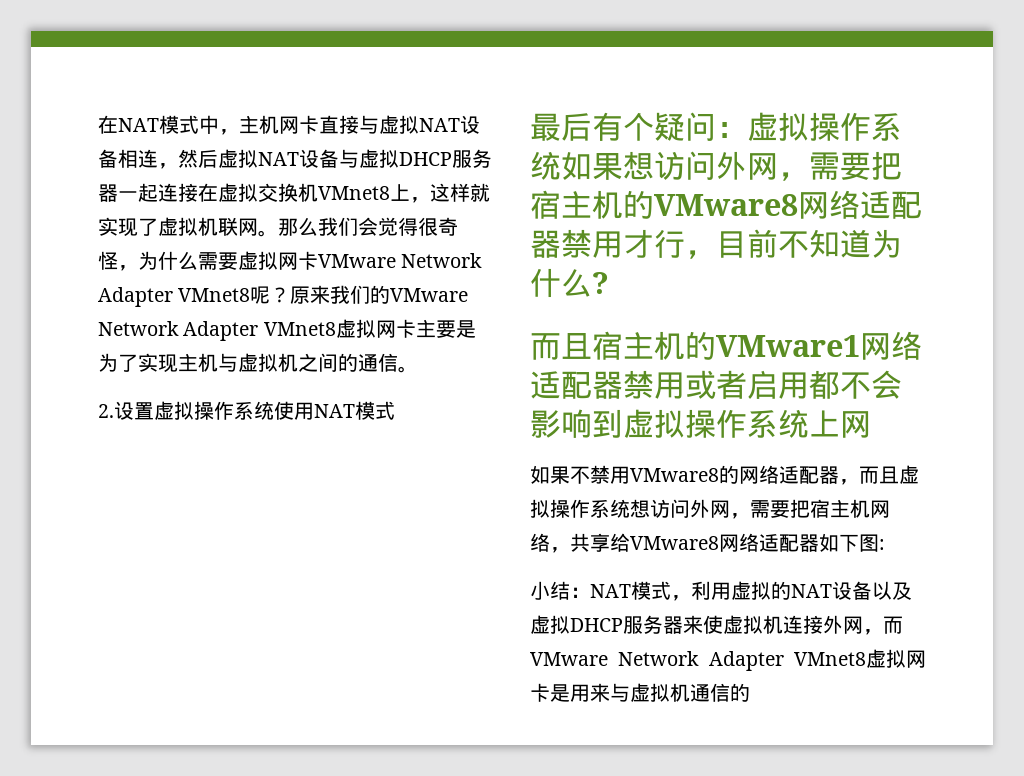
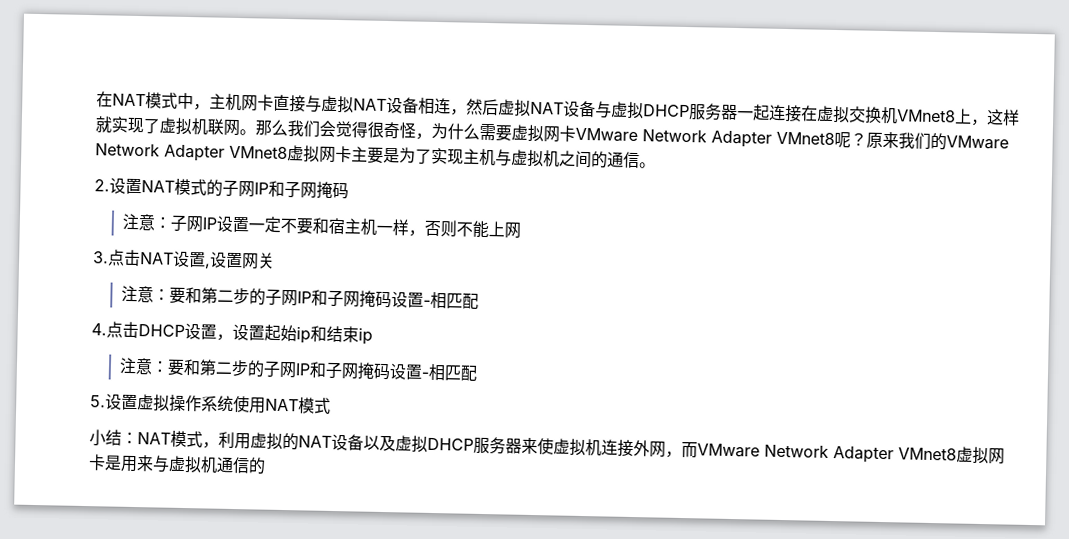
(154, 411) none -> [141,178,349,200] [122,213,522,239] [93,249,275,270] [121,285,480,309] [91,321,373,345] [119,357,479,381] [90,393,138,411] NAT模式的子网IP和子网掩码 // 注意：子网IP设置一定不要和宿主机一样，否则不能上网 // 3.点击NAT设置,设置网关 // 注意：要和第二步的子网IP和子网掩码设置-相匹配 // 4.点击DHCP设置，设置起始ip和结束ip // 注意：要和第二步的子网IP和子网掩码设置-相匹配 // 5.设置
[530,112,902,141] [530,151,902,181] [530,190,922,219] [530,229,902,259] [530,268,609,298] [530,331,922,360] [530,370,902,399] [530,409,871,438] [530,465,919,485] [530,499,890,519] [530,533,885,553] // 最后有个疑问：虚拟操作系统如果想访问外网，需要把宿主机的VMware8网络适配器禁用才行，目前不知道为什么? // 而且宿主机的VMware1网络适配器禁用或者启用都不会影响到虚拟操作系统上网 // 如果不禁用VMware8的网络适配器，而且虚拟操作系统想访问外网，需要把宿主机网络，共享给VMware8网络适配器如下图: -> (331, 405) none

